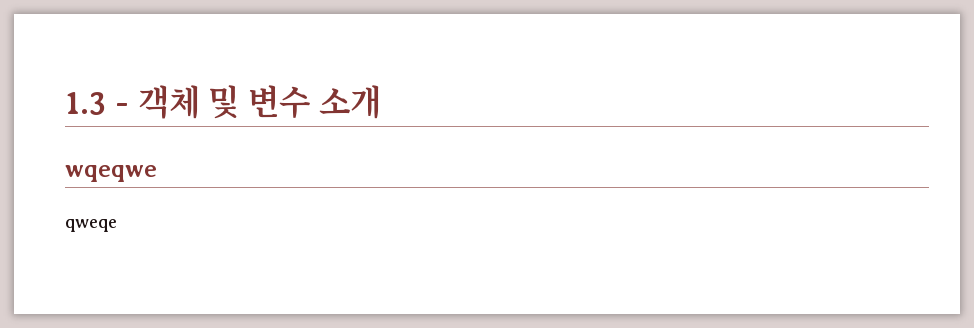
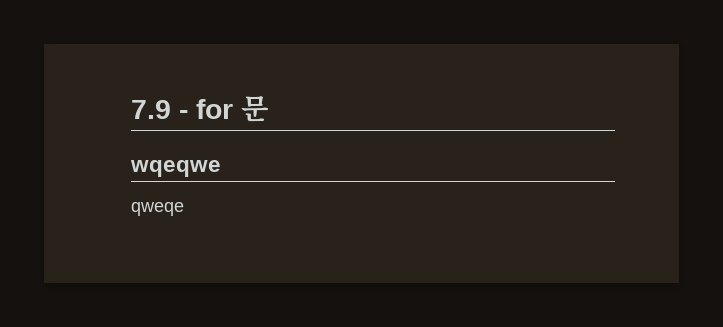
[65,85,381,119] 1.3 - 객체 및 변수 소개 -> [131,96,269,122] 7.9 - for 문

